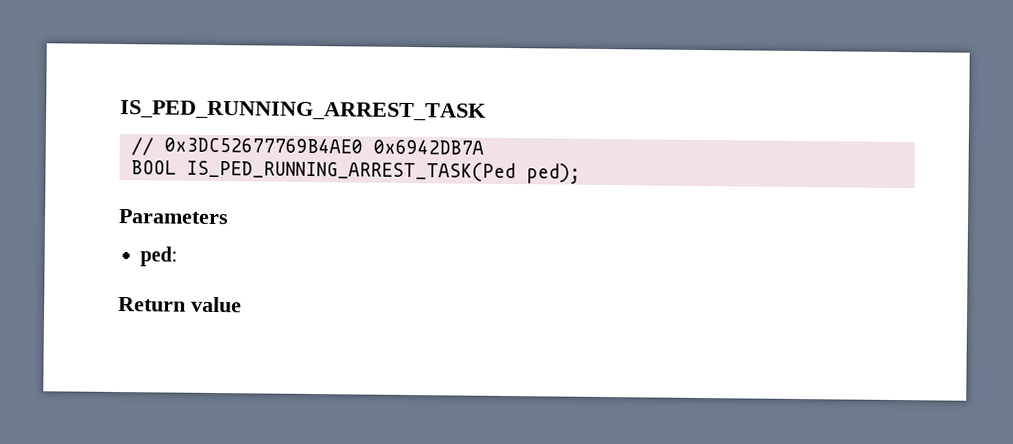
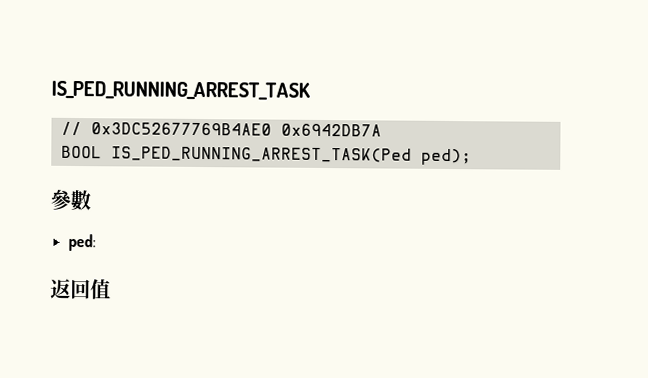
[118,209,229,225] Parameters -> [50,189,91,211] 參數
[118,296,242,313] Return value -> [50,278,111,300] 返回值

